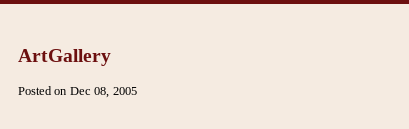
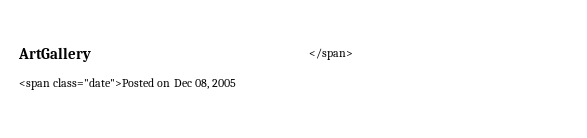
[18,86,52,95] Posted -> [19,78,155,90] <span class="date">Posted
(137, 91) none -> [309,48,353,60] </span>

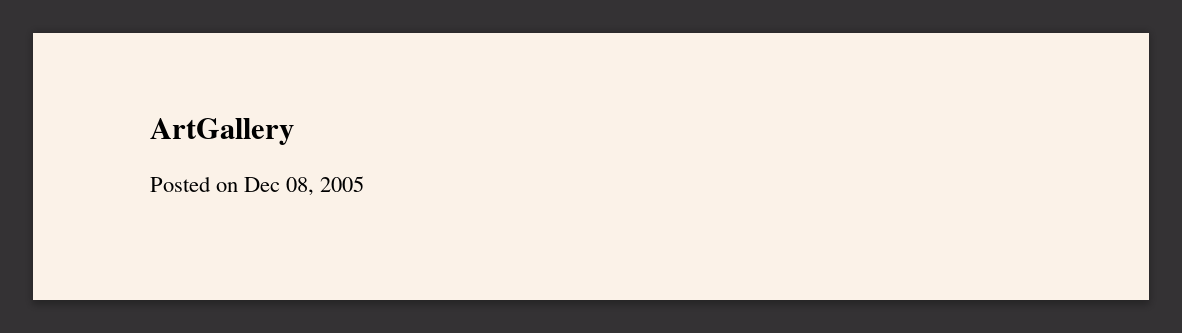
[19,78,155,90] <span class="date">Posted -> [150,176,211,192] Posted
[309,48,353,60] </span> -> (365, 184) none

